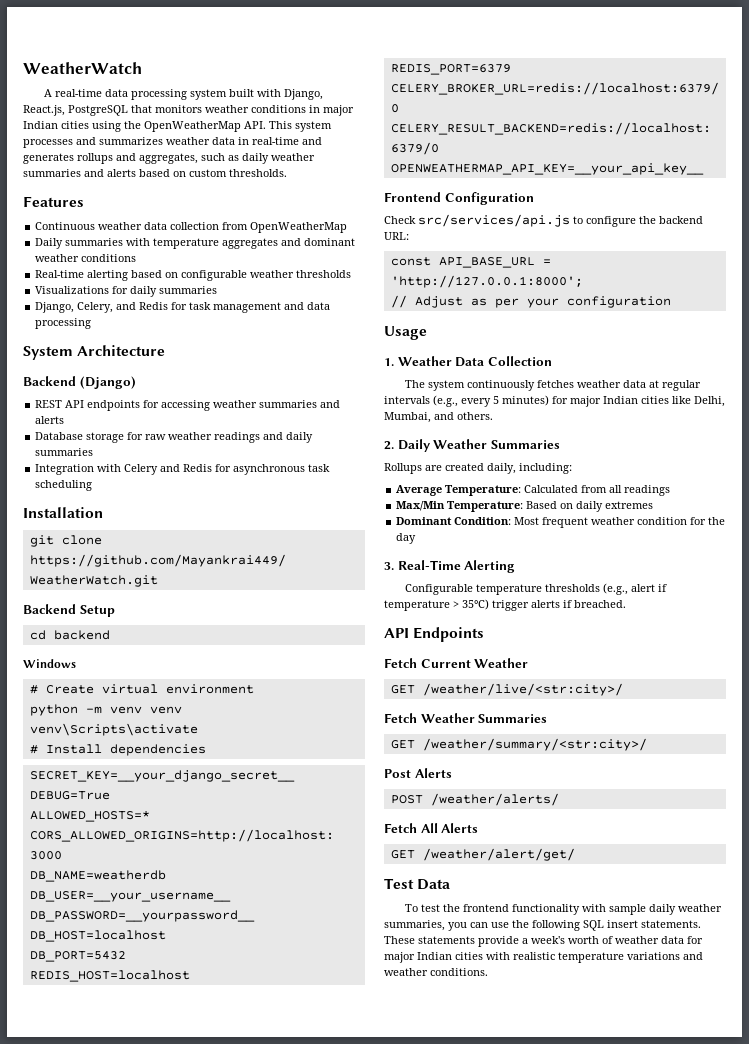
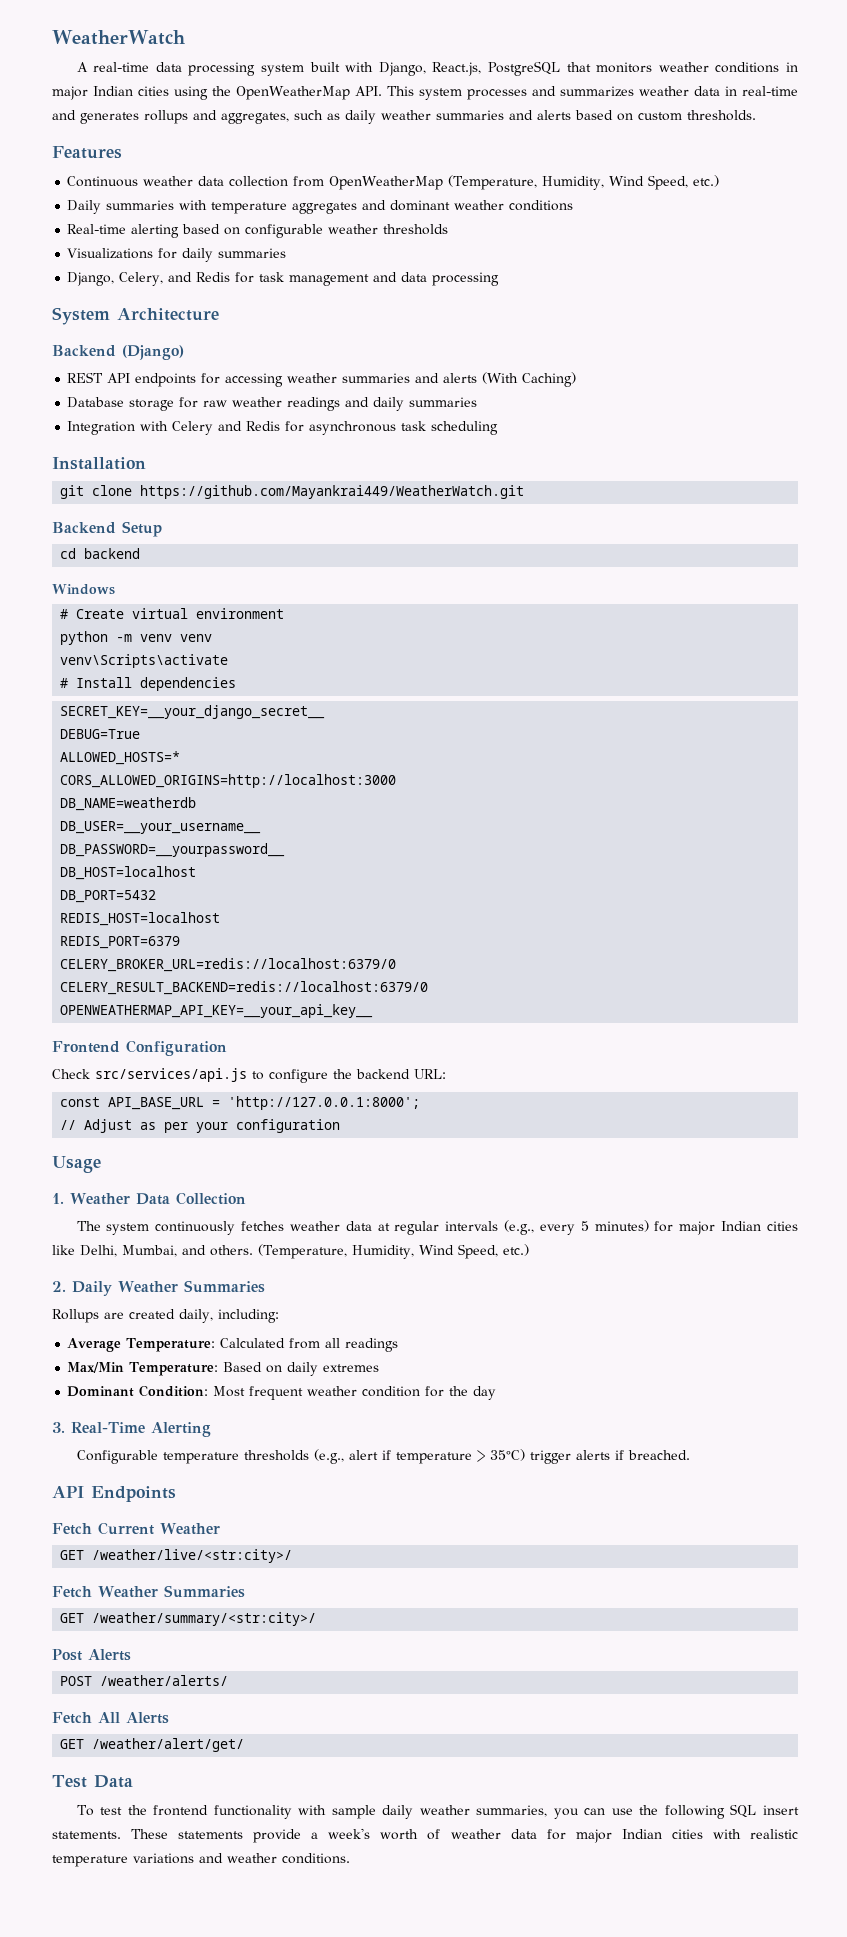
(348, 227) none -> [448,175,720,190] (Temperature, Humidity, Wind Speed, etc.)
(65, 420) none -> [482,372,577,387] (With Caching)
(493, 416) none -> [258,1244,529,1259] (Temperature, Humidity, Wind Speed, etc.)

